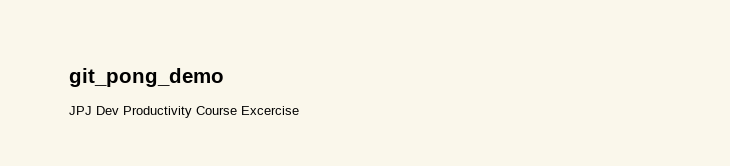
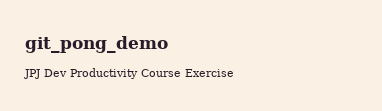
[241,106,299,115] Excercise -> [185,69,234,77] Exercise

